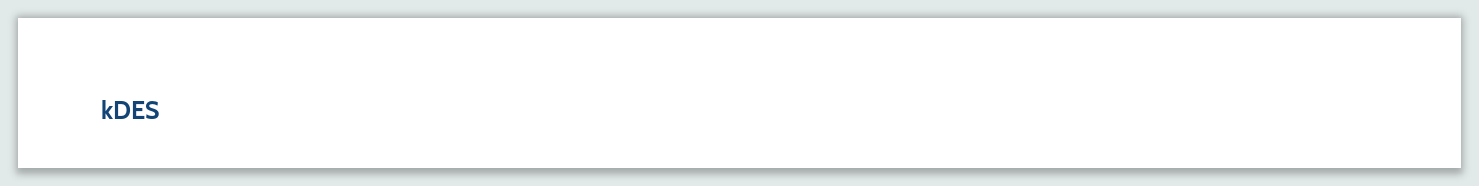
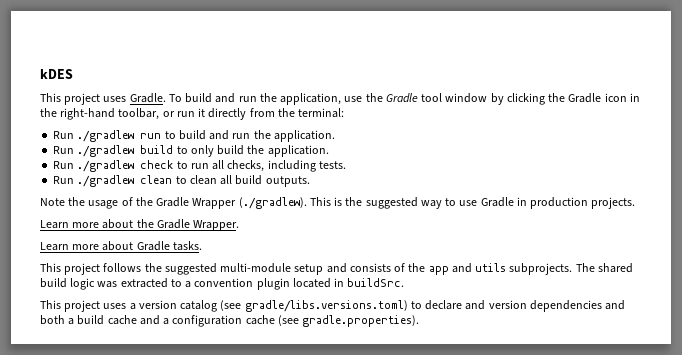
(160, 109) none -> [40,93,640,105] [40,108,345,120] [53,130,335,142] [53,145,329,157] [53,160,346,172] [53,175,310,187] [40,197,636,209] [40,219,240,231] [40,241,202,251] [40,263,633,275] [40,278,405,290] [40,300,626,312] [40,315,420,327] // This project uses Gradle. To build and run the application, use the Gradle tool window by clicking the Gradle icon in the right-hand toolbar, or run it directly from the terminal: // Run ./gradlew run to build and run the application. // Run ./gradlew build to only build the application. // Run ./gradlew check to run all checks, including tests. // Run ./gradlew clean to clean all build outputs. // Note the usage of the Gradle Wrapper (./gradlew). This is the suggested way to use Gradle in production projects. // Learn more about the Gradle Wrapper. // Learn more about Gradle tasks. // This project follows the suggested multi-module setup and consists of the app and utils subprojects. The shared build logic was extracted to a convention plugin located in buildSrc. // This project uses a version catalog (see gradle/libs.versions.toml) to declare and version dependencies and both a build cache and a configuration cache (see gradle.properties).

